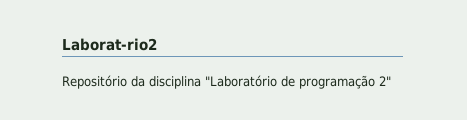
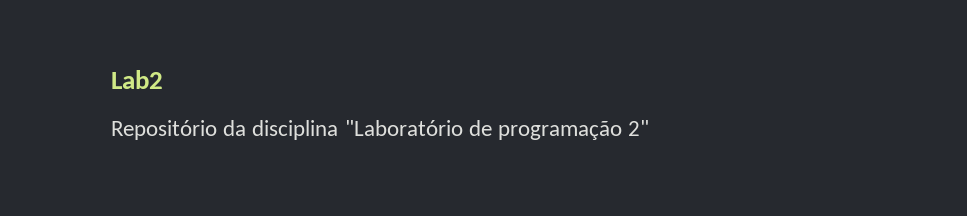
[62,38,157,51] Laborat-rio2 -> [111,70,163,89] Lab2

